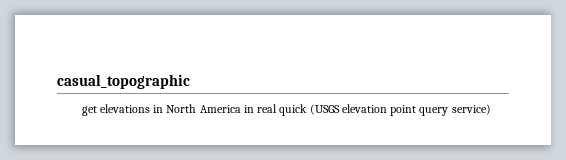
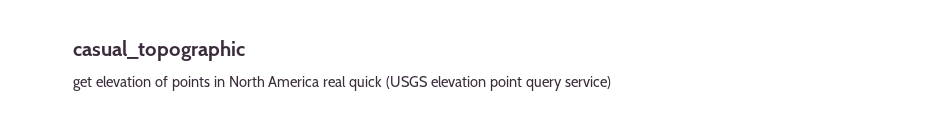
[99,104,150,113] elevations -> [95,76,210,91] elevation of points
[243,105,254,113] in -> (320, 81) none

